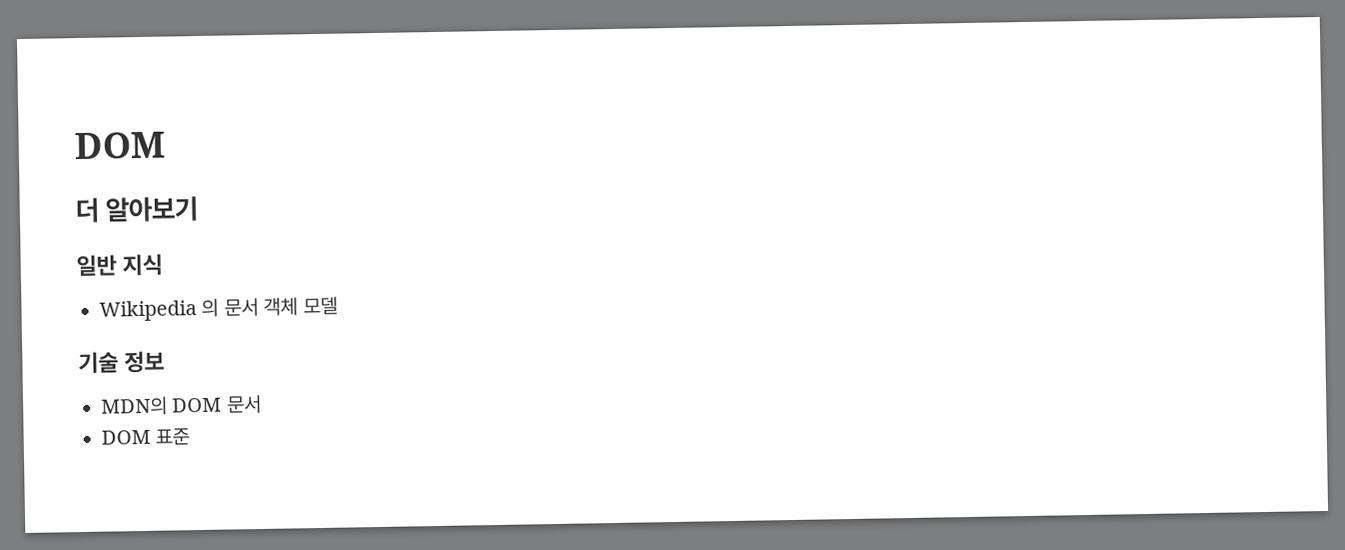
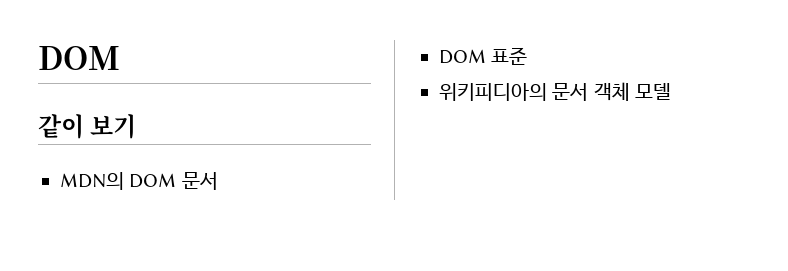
[75,196,200,224] [76,253,164,277] [99,296,338,322] [78,350,166,375] 더 알아보기 // 일반 지식 // Wikipedia 의 문서 객체 모델 // 기술 정보 -> [38,114,137,139] 같이 보기
(191, 437) none -> [439,82,672,101] // 위키피디아의 문서 객체 모델

